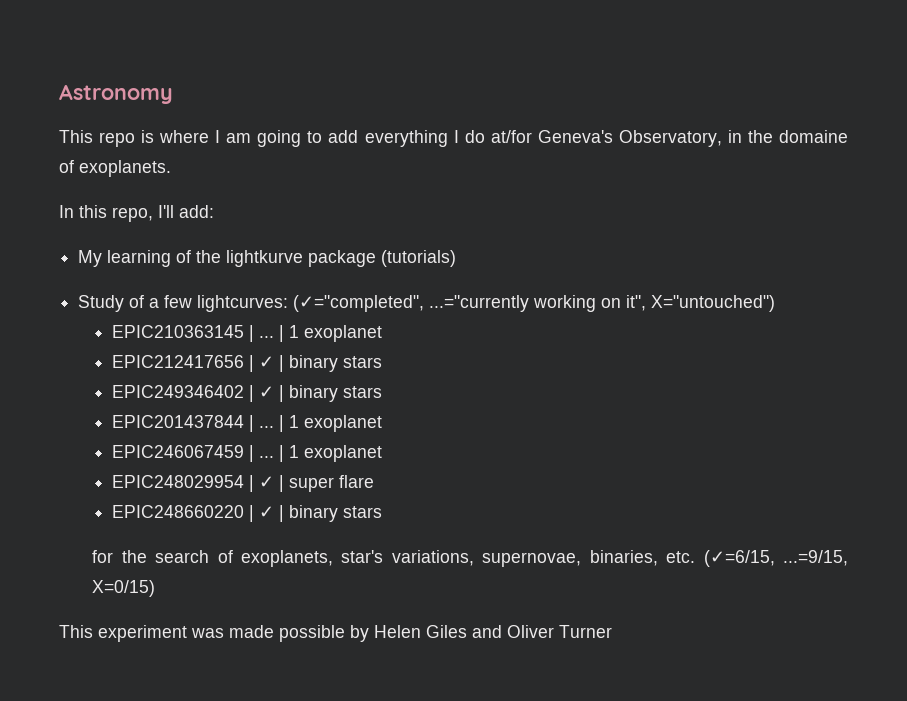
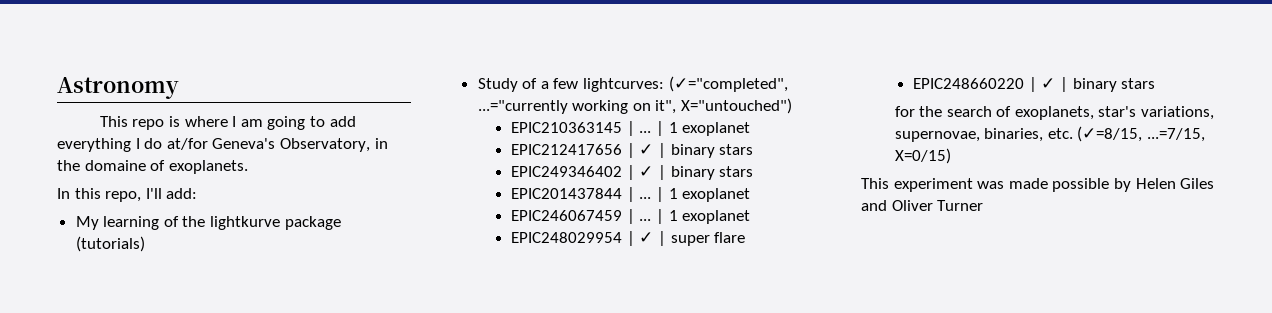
[703,550,848,567] (✓=6/15, ...=9/15, -> [1077,126,1205,142] (✓=8/15, ...=7/15,

